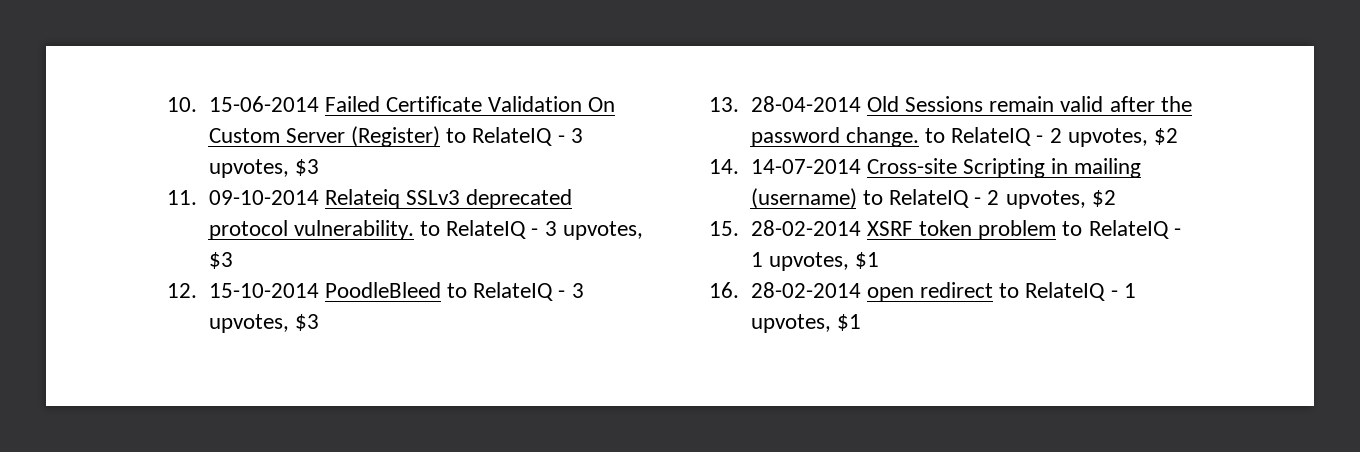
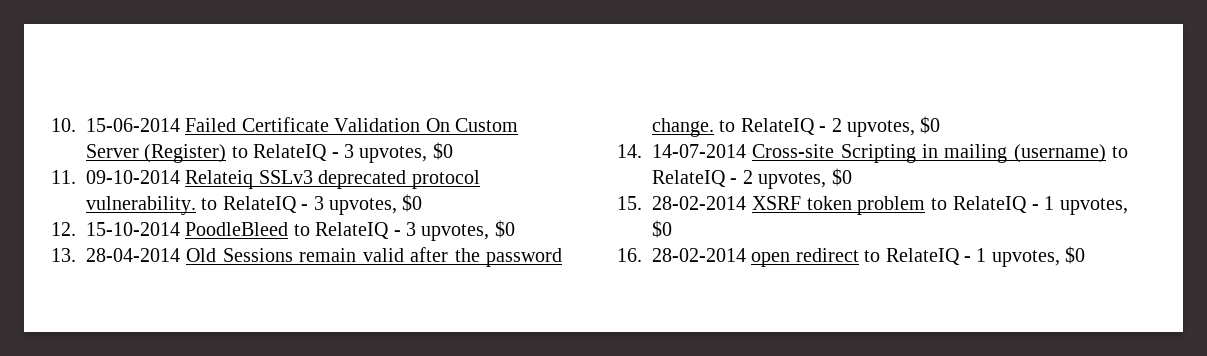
[294,159,319,176] $3 -> [432,142,453,160] $0
[208,252,233,269] $3 -> [402,194,423,212] $0
[294,314,319,331] $3 -> [494,220,515,238] $0
[1153,128,1178,145] $2 -> [920,116,941,134] $0
[1091,190,1116,207] $2 -> [831,168,852,186] $0
[854,252,879,269] $1 -> [652,220,672,238] $0
[836,314,861,331] $1 -> [1065,246,1086,264] $0

